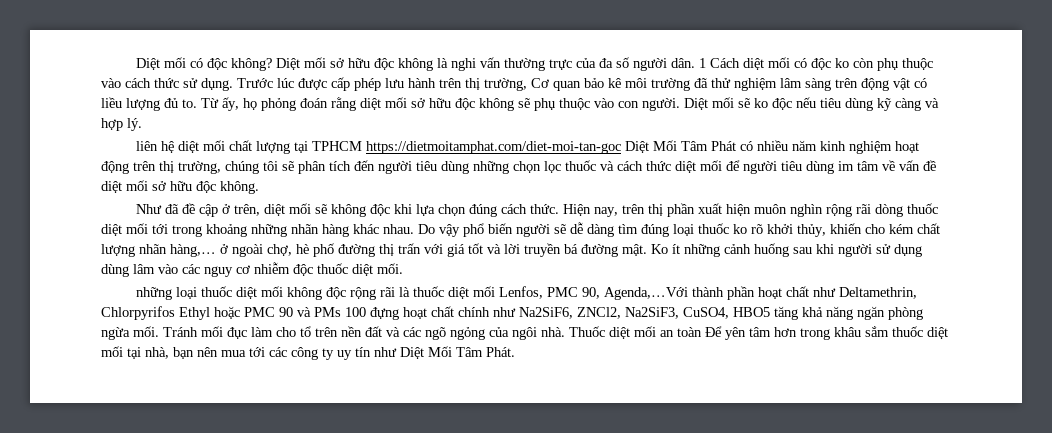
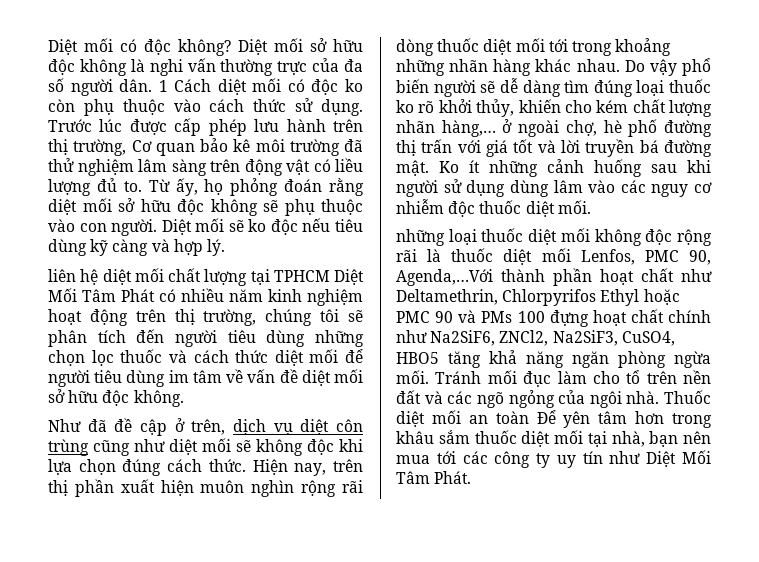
[366,141,622,154] https://dietmoitamphat.com/diet-moi-tan-goc -> (330, 276) none
(261, 210) none -> [232,419,363,435] [48,439,165,456] dịch vụ diệt côn trùng cũng như

